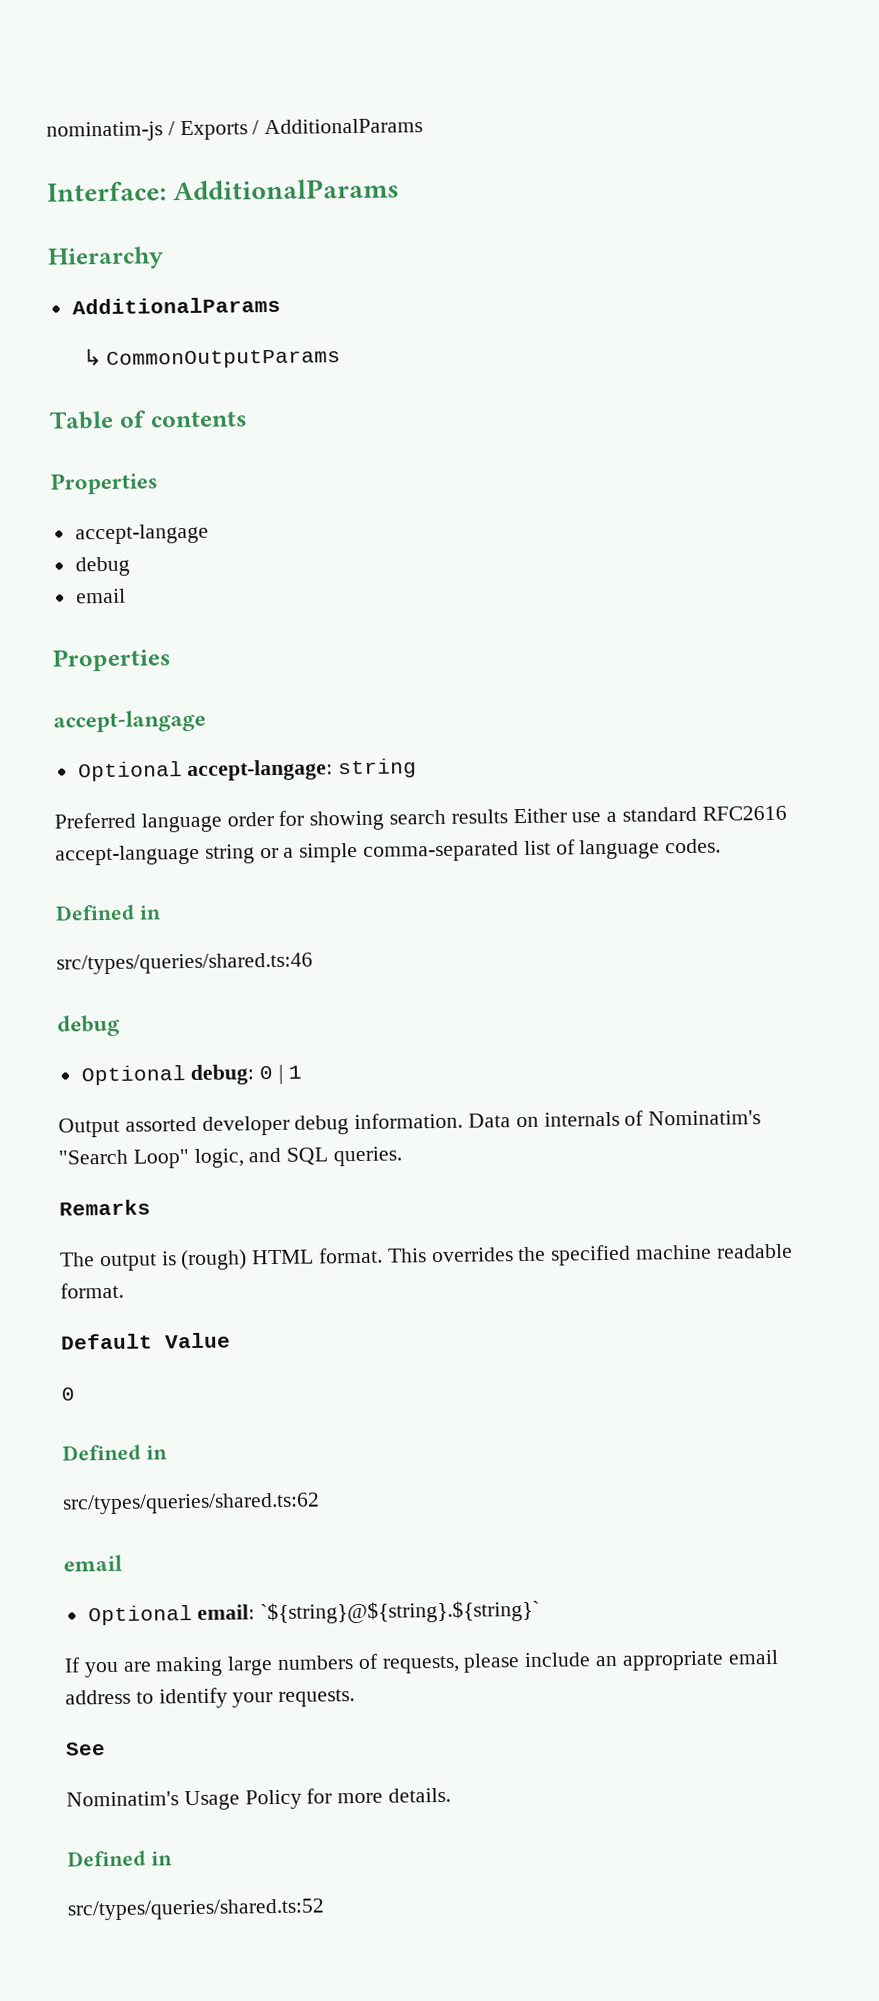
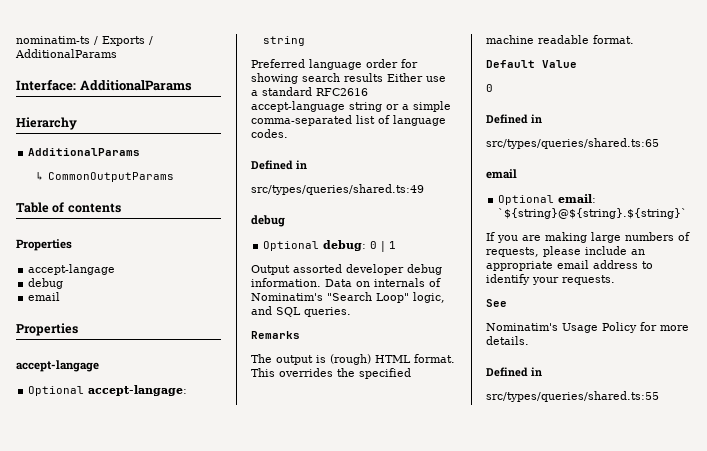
[46,121,163,142] nominatim-js -> [16,36,90,44] nominatim-ts
[56,952,313,975] src/types/queries/shared.ts:46 -> [251,184,424,195] src/types/queries/shared.ts:49
[62,1492,320,1515] src/types/queries/shared.ts:62 -> [486,138,659,149] src/types/queries/shared.ts:65
[67,1898,325,1921] src/types/queries/shared.ts:52 -> [486,391,659,402] src/types/queries/shared.ts:55

